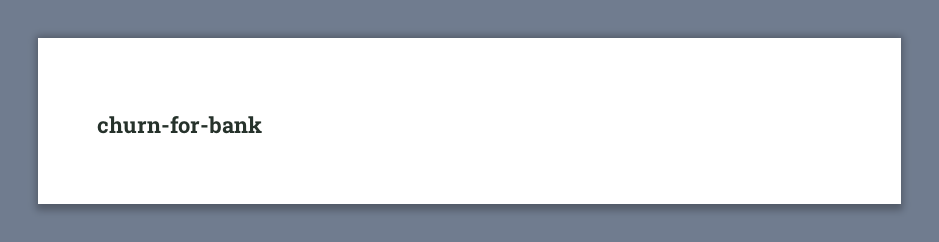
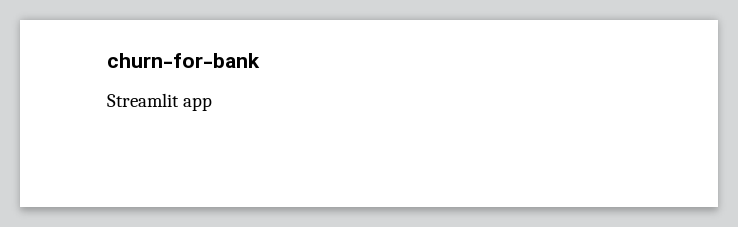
(262, 125) none -> [107,93,213,111] // Streamlit app

